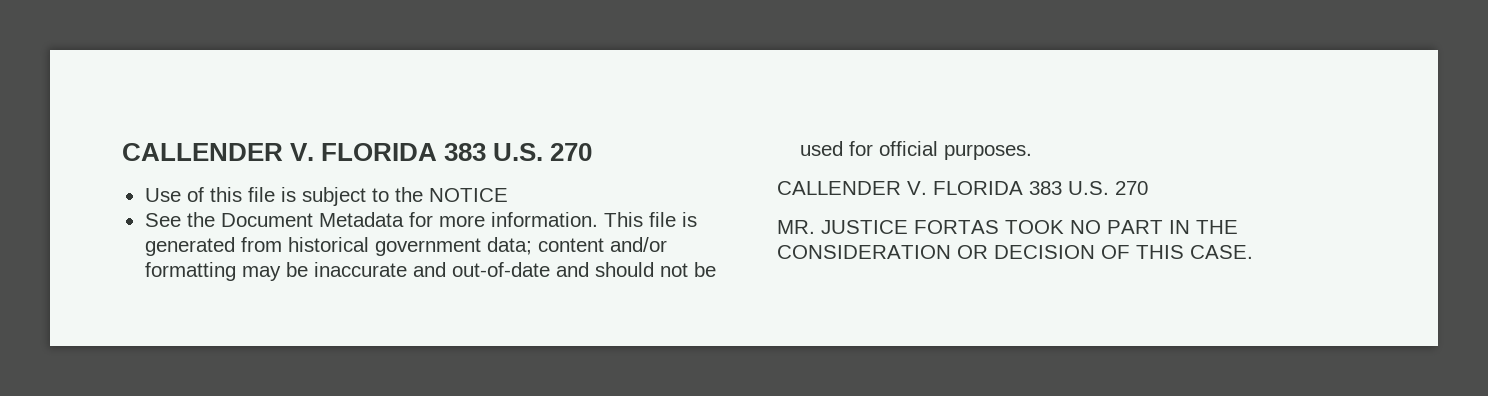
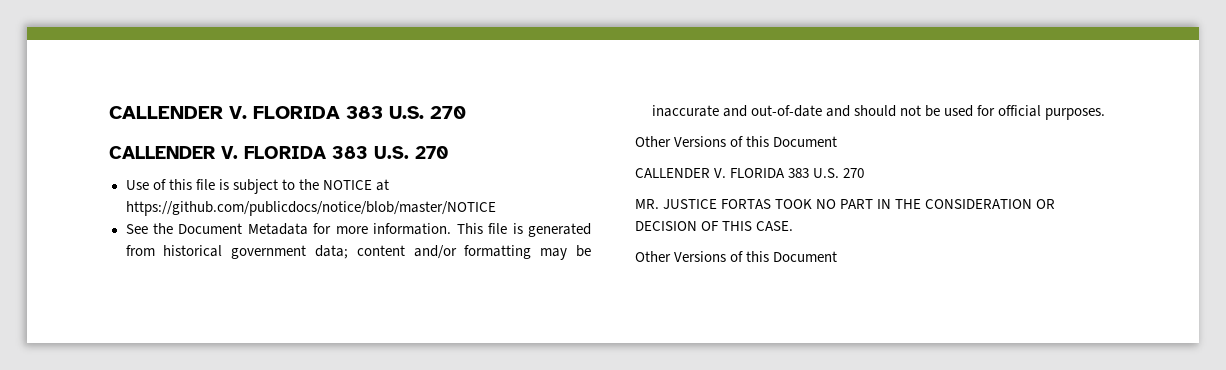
[122,143,593,161] CALLENDER V. FLORIDA 383 U.S. 270 -> [109,106,466,119] [109,146,448,159] CALLENDER V. FLORIDA 383 U.S. 270 // CALLENDER V. FLORIDA 383 U.S. 270
(508, 195) none -> [375,179,389,191] [125,201,496,216] at https://github.com/publicdocs/notice/blob/master/NOTICE
(1032, 152) none -> [635,136,838,147] // Other Versions of this Document
(1253, 252) none -> [635,251,838,262] // Other Versions of this Document

